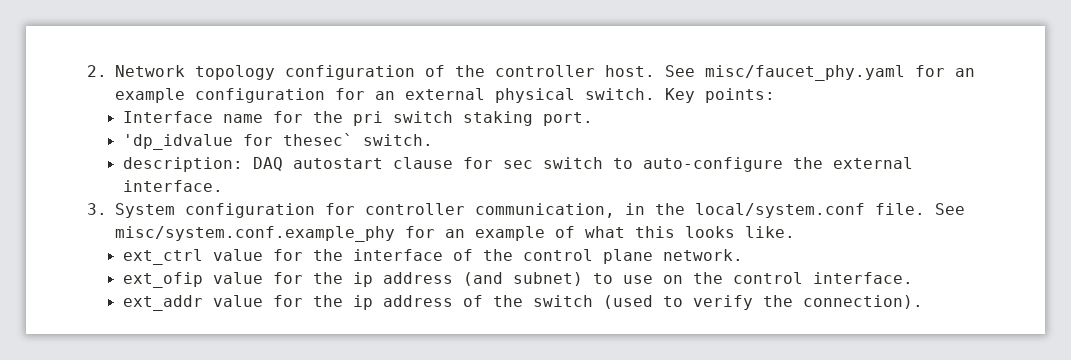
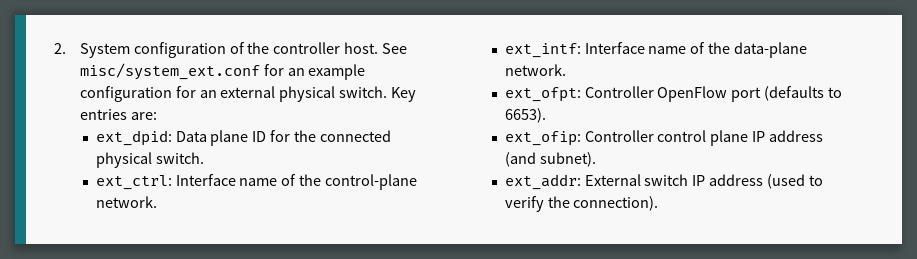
[115,65,275,80] Network topology -> [79,43,130,58] System
[705,65,905,81] misc/faucet_phy.yaml -> [79,63,260,80] misc/system_ext.conf
[705,88,775,103] [122,111,593,126] [122,133,433,150] [122,157,913,172] [122,180,223,192] [87,203,965,218] [115,226,795,242] [122,249,743,265] [122,272,913,288] [122,295,593,311] points: // Interface name for the pri switch staking port. // 'dp_idvalue for thesec` switch. // description: DAQ autostart clause for sec switch to auto-configure the external interface. // 3. System configuration for controller communication, in the local/system.conf file. See misc/system.conf.example_phy for an example of what this looks like. // ext_ctrl value for the interface of the control plane network. // ext_ofip value for the ip address (and subnet) to use on the control interface. // ext_addr value for the ip address of the switch -> [79,109,157,120] [95,130,392,146] [95,152,204,168] [95,174,418,190] [95,196,157,208] [504,42,808,58] [504,64,566,76] [504,86,843,102] [504,108,546,123] [504,130,824,146] [504,152,596,167] [504,174,764,190] entries are: // ext_dpid: Data plane ID for the connected physical switch. // ext_ctrl: Interface name of the control-plane network. // ext_intf: Interface name of the data-plane network. // ext_ofpt: Controller OpenFlow port (defaults to 6653). // ext_ofip: Controller control plane IP address (and subnet). // ext_addr: External switch IP address

